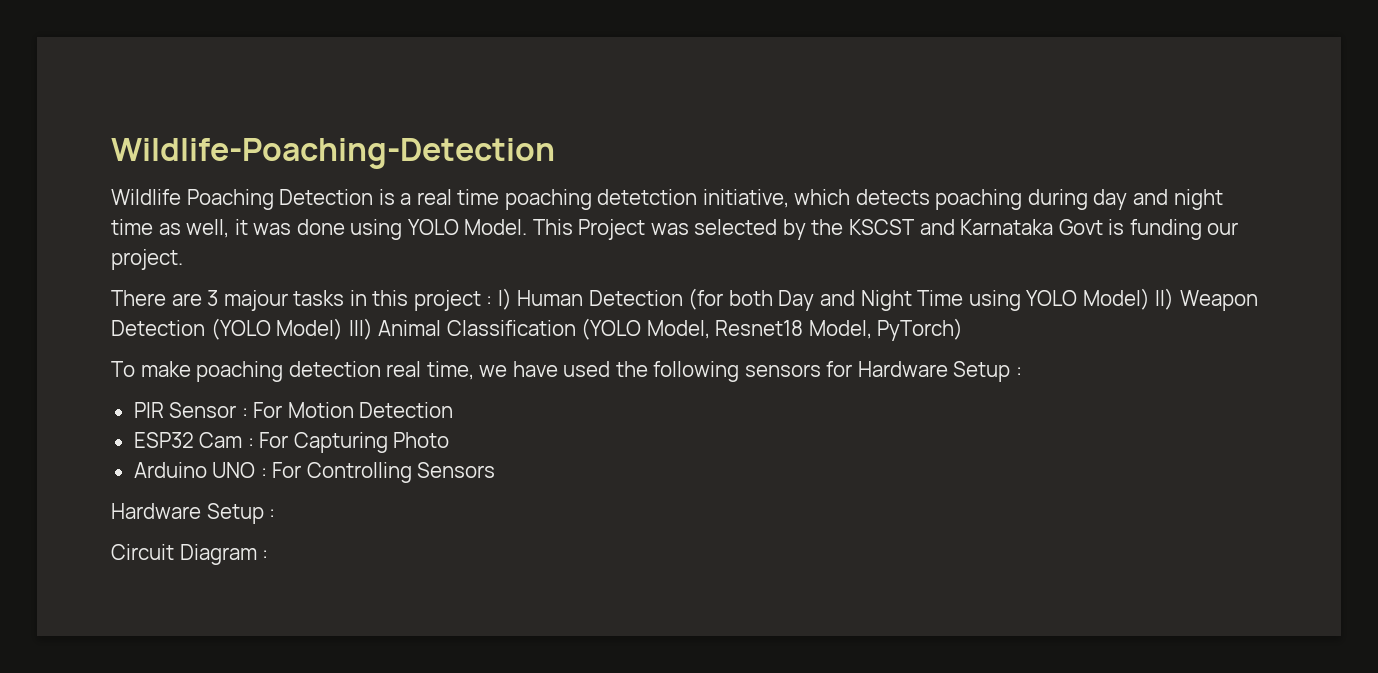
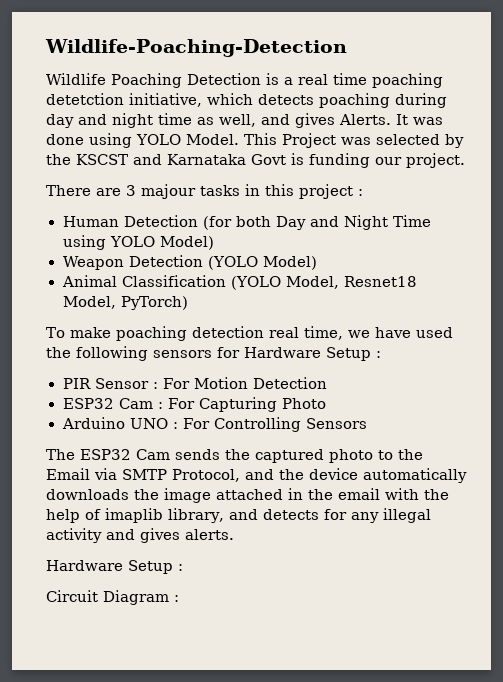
[234,219,248,235] it -> [261,113,408,128] and gives Alerts. It
[497,288,512,310] I) -> (363, 192) //
[1155,288,1175,310] II) -> (214, 243) //
[348,318,373,340] III) -> (318, 263) //
(496, 470) none -> [46,449,423,463] [46,468,467,483] [46,488,449,503] [46,508,431,523] [46,528,234,543] // The ESP32 Cam sends the captured photo to the Email via SMTP Protocol, and the device automatically downloads the image attached in the email with the help of imaplib library, and detects for any illegal activity and gives alerts.

